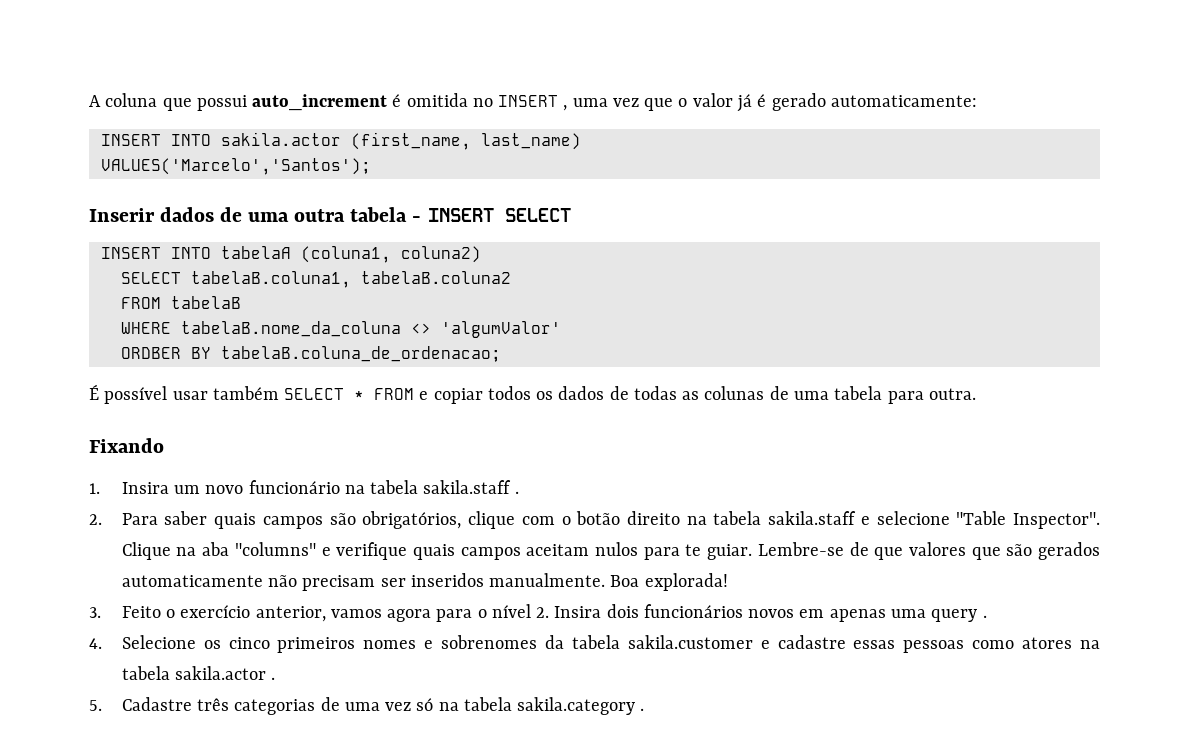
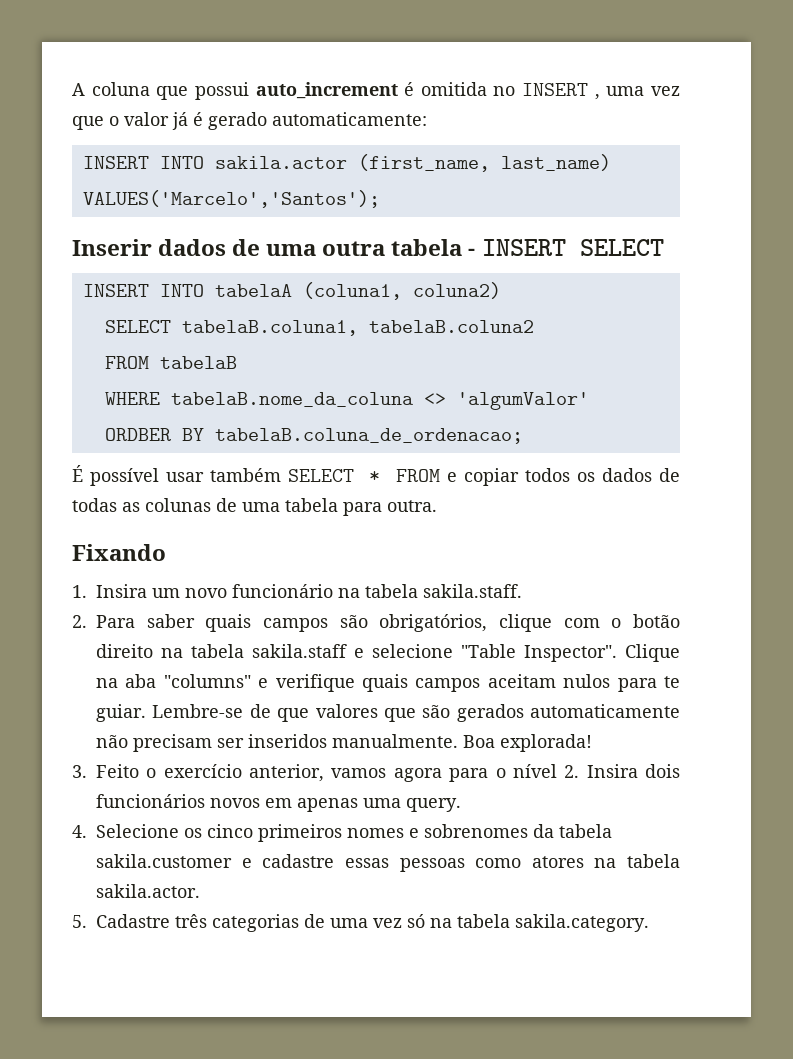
[423,480,519,494] sakila.staff . -> [423,584,522,598] sakila.staff.
[931,609,987,622] query . -> [406,798,461,812] query.
[174,666,276,680] sakila.actor . -> [96,884,200,898] sakila.actor.
[517,697,645,715] sakila.category . -> [515,914,649,932] sakila.category.

